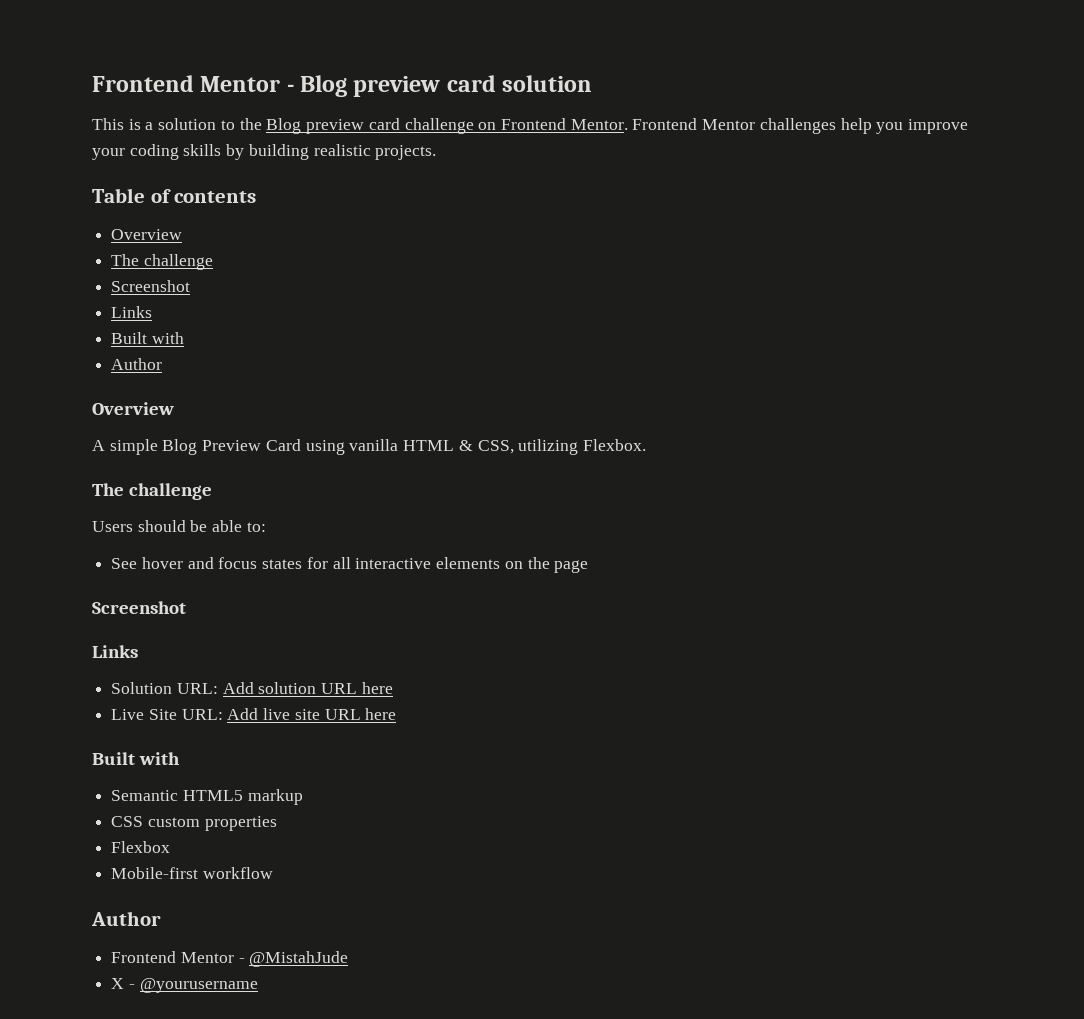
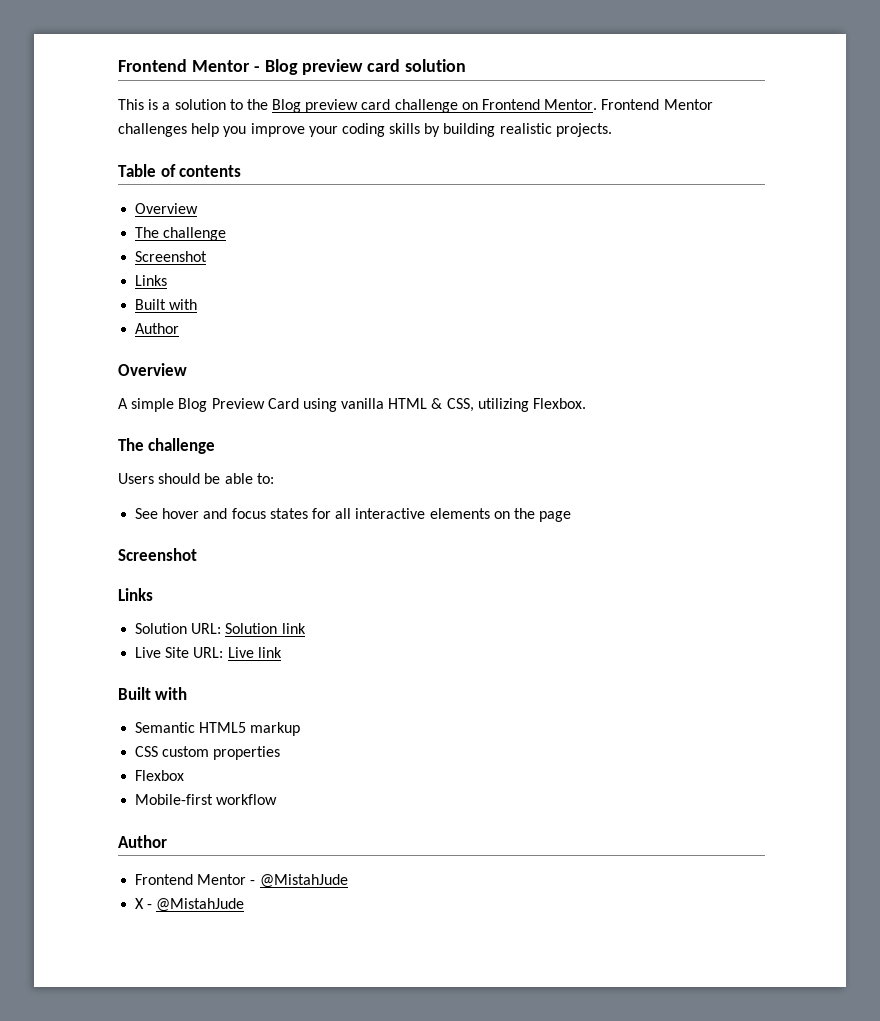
[222,682,393,694] Add solution URL here -> [225,623,306,634] Solution link
[227,708,397,720] Add live site URL here -> [227,647,282,658] Live link
[139,978,258,993] @yourusername -> [156,898,245,912] @MistahJude

